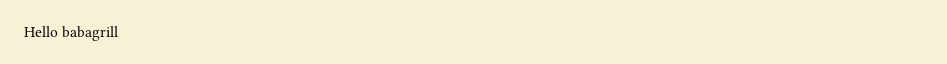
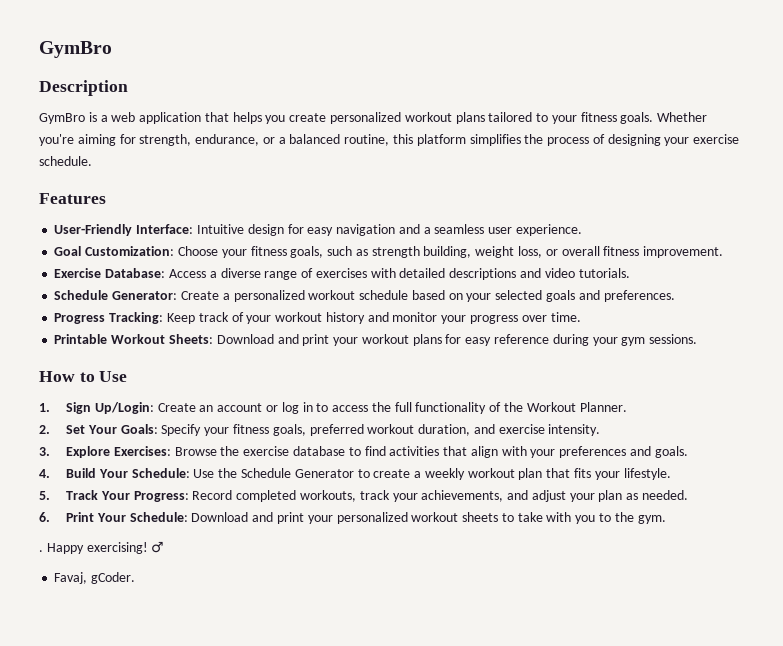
[24,26,119,41] Hello babagrill -> [39,41,112,58] [39,80,128,96] [39,112,708,124] [39,134,740,146] [39,156,92,166] [39,193,106,204] [54,224,582,236] [54,246,724,258] [54,268,630,280] [54,290,675,302] [54,312,581,324] [54,334,698,346] [39,371,128,382] [39,402,627,414] [39,424,601,436] [39,446,688,458] [39,468,671,480] [39,490,689,502] [39,512,666,524] [39,541,165,554] [54,572,136,584] GymBro // Description // GymBro is a web application that helps you create personalized workout plans tailored to your fitness goals. Whether you're aiming for strength, endurance, or a balanced routine, this platform simplifies the process of designing your exercise schedule. // Features // User-Friendly Interface: Intuitive design for easy navigation and a seamless user experience. // Goal Customization: Choose your fitness goals, such as strength building, weight loss, or overall fitness improvement. // Exercise Database: Access a diverse range of exercises with detailed descriptions and video tutorials. // Schedule Generator: Create a personalized workout schedule based on your selected goals and preferences. // Progress Tracking: Keep track of your workout history and monitor your progress over time. // Printable Workout Sheets: Download and print your workout plans for easy reference during your gym sessions. // How to Use // 1. Sign Up/Login: Create an account or log in to access the full functionality of the Workout Planner. // 2. Set Your Goals: Specify your fitness goals, preferred workout duration, and exercise intensity. // 3. Explore Exercises: Browse the exercise database to find activities that align with your preferences and goals. // 4. Build Your Schedule: Use the Schedule Generator to create a weekly workout plan that fits your lifestyle. // 5. Track Your Progress: Record completed workouts, track your achievements, and adjust your plan as needed. // 6. Print Your Schedule: Download and print your personalized workout sheets to take with you to the gym. // . Happy exercising! ♂ // Favaj, gCoder.

